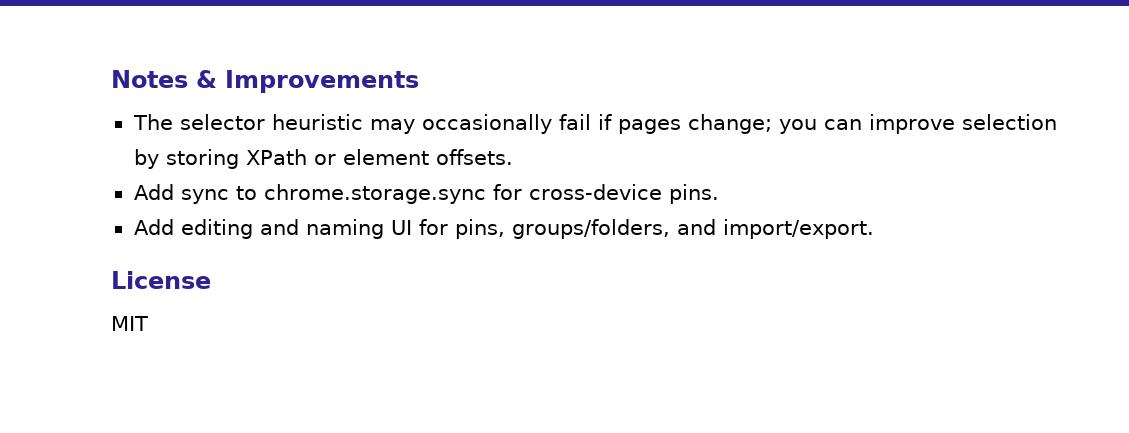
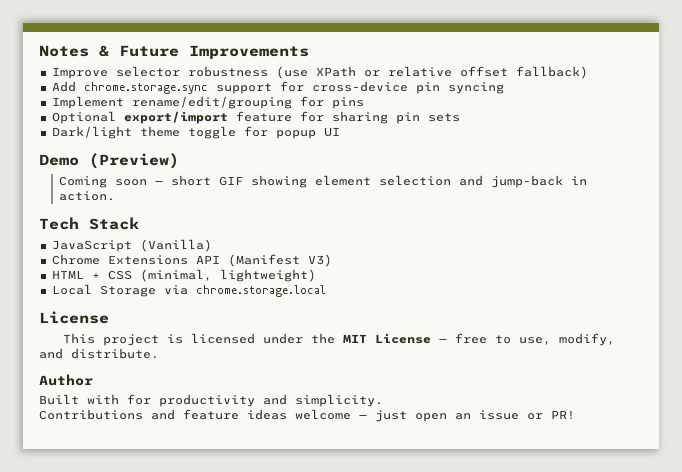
(217, 79) none -> [119,45,179,57] Future
[132,114,1057,134] [133,149,513,169] [133,184,719,204] [133,219,874,239] [111,271,211,289] [111,316,148,331] The selector heuristic may occasionally fail if pages change; you can improve selection by storing XPath or element offsets. // Add sync to chrome.storage.sync for cross-device pins. // Add editing and naming UI for pins, groups/folders, and import/export. // License // MIT -> [51,66,588,79] [51,81,504,94] [51,96,364,109] [51,111,460,124] [51,126,340,139] [39,153,179,169] [58,175,587,188] [58,191,115,201] [39,217,139,230] [51,239,212,252] [51,254,332,267] [51,269,316,282] [51,284,326,297] [39,311,109,324] [63,333,616,346] [39,348,159,359] [39,374,93,386] [39,394,383,407] [39,409,575,422] Improve selector robustness (use XPath or relative offset fallback) // Add chrome.storage.sync support for cross-device pin syncing // Implement rename/edit/grouping for pins // Optional export/import feature for sharing pin sets // Dark/light theme toggle for popup UI // Demo (Preview) // Coming soon — short GIF showing element selection and jump-back in action. // Tech Stack // JavaScript (Vanilla) // Chrome Extensions API (Manifest V3) // HTML + CSS (minimal, lightweight) // Local Storage via chrome.storage.local // License // This project is licensed under the MIT License — free to use, modify, and distribute. // Author // Built with for productivity and simplicity. // Contributions and feature ideas welcome — just open an issue or PR!

